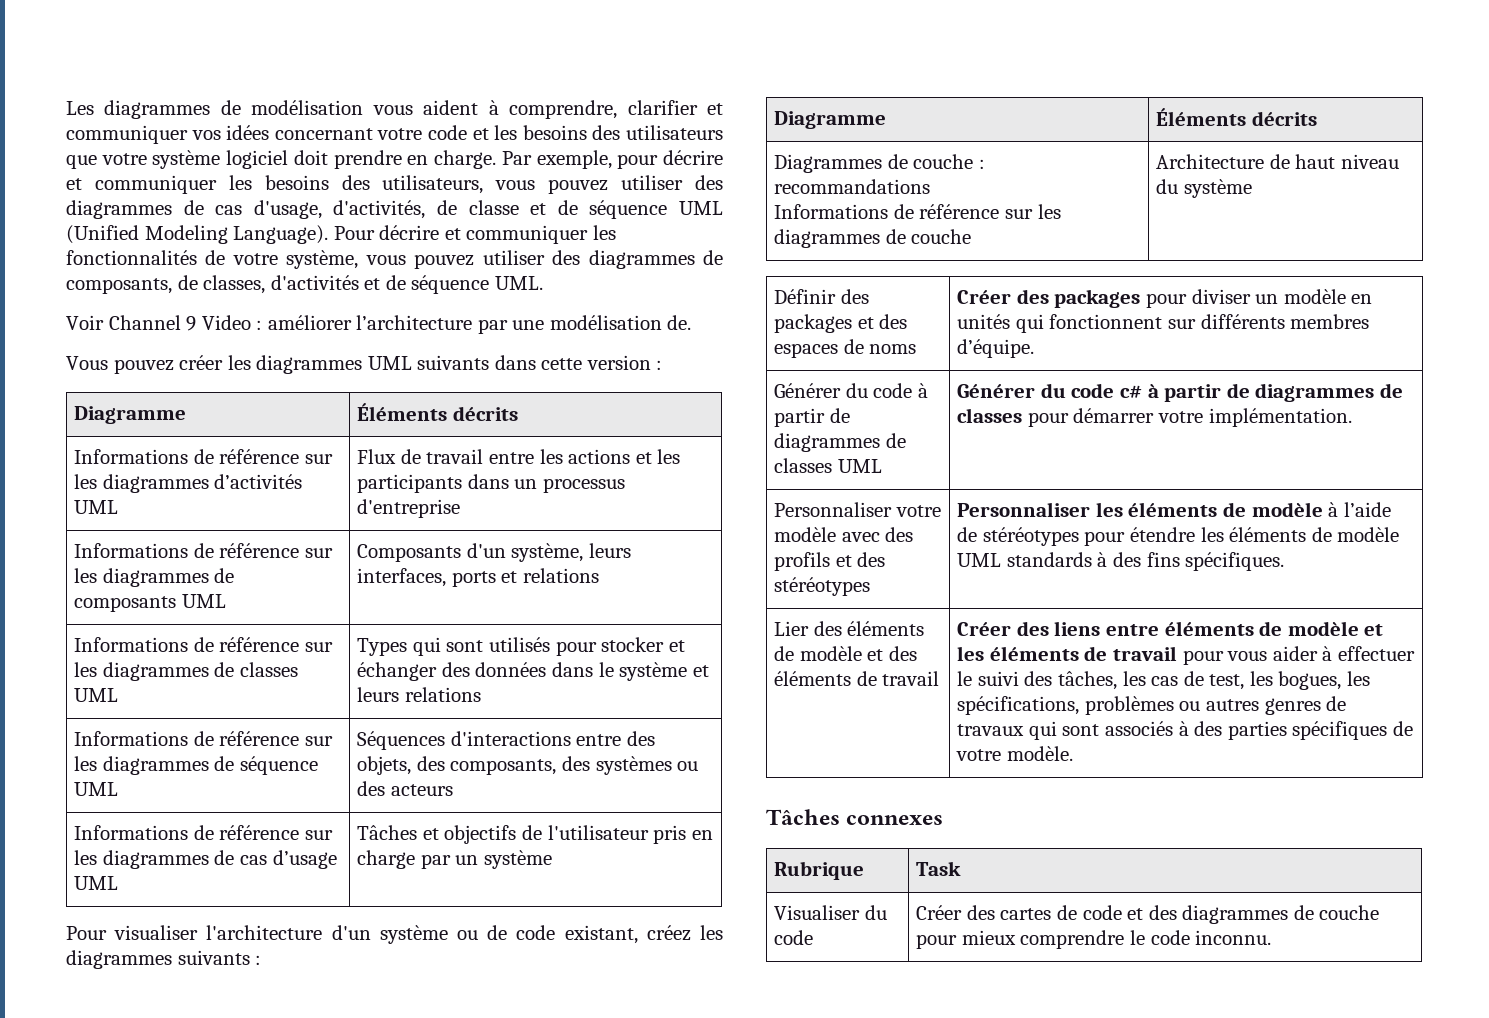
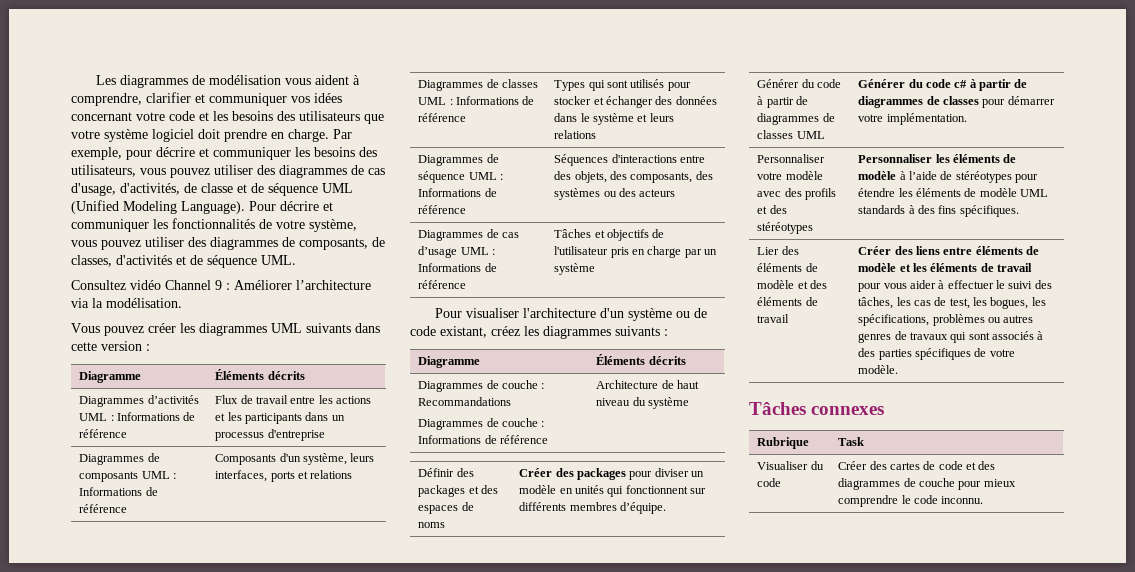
[66,315,692,334] Voir Channel 9 Video : améliorer l’architecture par une modélisation de. -> [71,280,371,290] [71,298,182,308] Consultez vidéo Channel 9 : Améliorer l’architecture via la modélisation.
[74,449,333,464] [74,474,303,493] [74,500,119,514] Informations de référence sur les diagrammes d’activités UML -> [79,395,199,407] [79,412,196,421] [79,429,128,438] Diagrammes d’activités UML : Informations de référence
[74,543,333,558] [74,568,235,587] [74,594,226,612] Informations de référence sur les diagrammes de composants UML -> [79,453,160,465] [79,471,176,482] [79,487,158,496] [79,504,128,513] Diagrammes de composants UML : Informations de référence
[74,637,333,652] [74,662,298,681] [74,688,119,702] Informations de référence sur les diagrammes de classes UML -> [418,79,538,91] [418,96,535,105] [418,113,467,122] Diagrammes de classes UML : Informations de référence
[74,731,333,746] [74,756,318,775] [74,782,119,796] Informations de référence sur les diagrammes de séquence UML -> [418,154,499,166] [418,171,503,183] [418,188,497,197] [418,205,467,214] Diagrammes de séquence UML : Informations de référence
[74,825,333,840] [74,850,209,869] Informations de référence sur les diagrammes -> [418,230,484,241] Diagrammes
(119, 883) none -> [491,249,495,255] [418,263,497,272] [418,280,467,289] : Informations de référence
[774,179,931,194] [774,204,1061,219] [774,229,972,248] recommandations // Informations de référence sur les diagrammes de couche -> [418,397,512,406] [418,418,545,430] [418,435,548,444] Recommandations // Diagrammes de couche : Informations de référence

